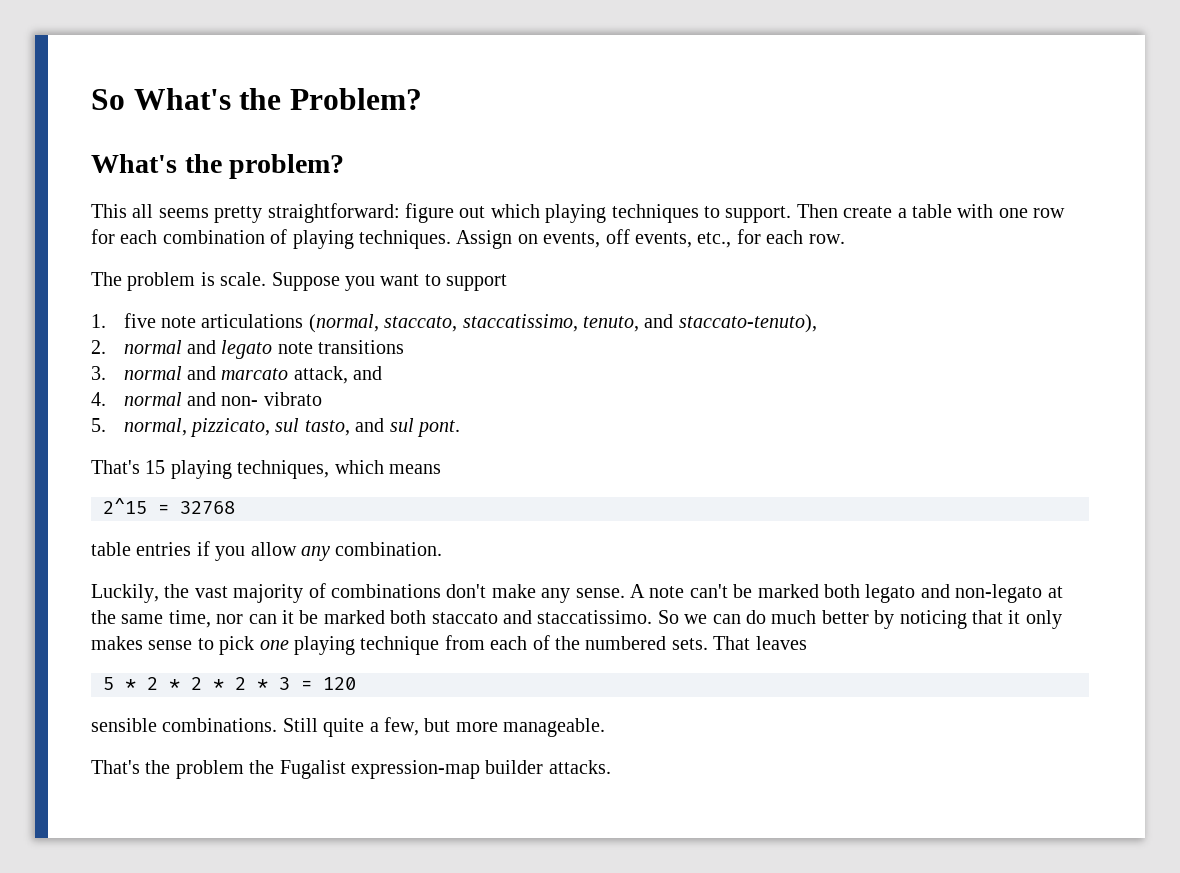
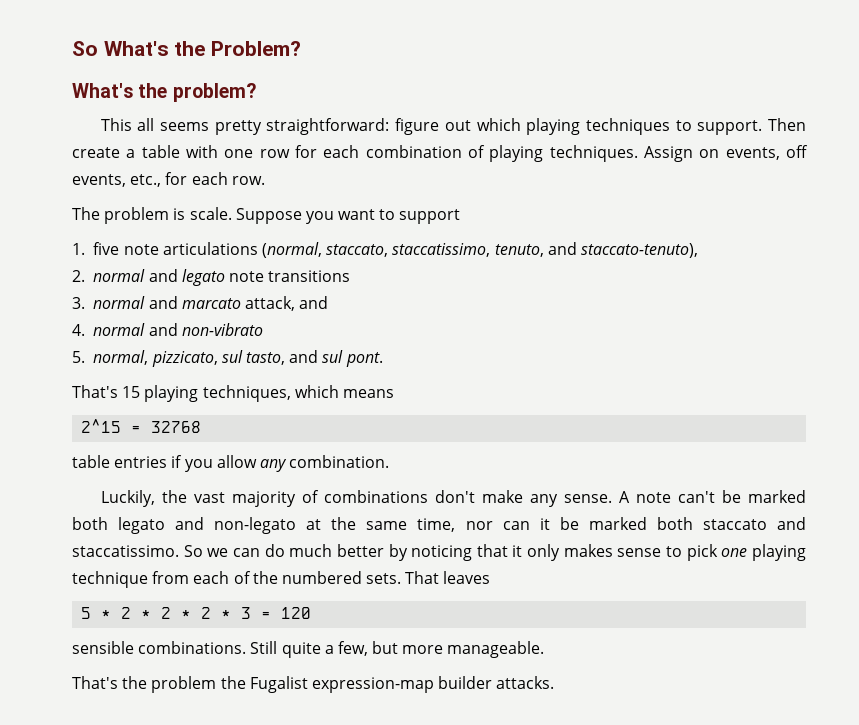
[221,392,322,406] non- vibrato -> [181,323,263,336] non-vibrato

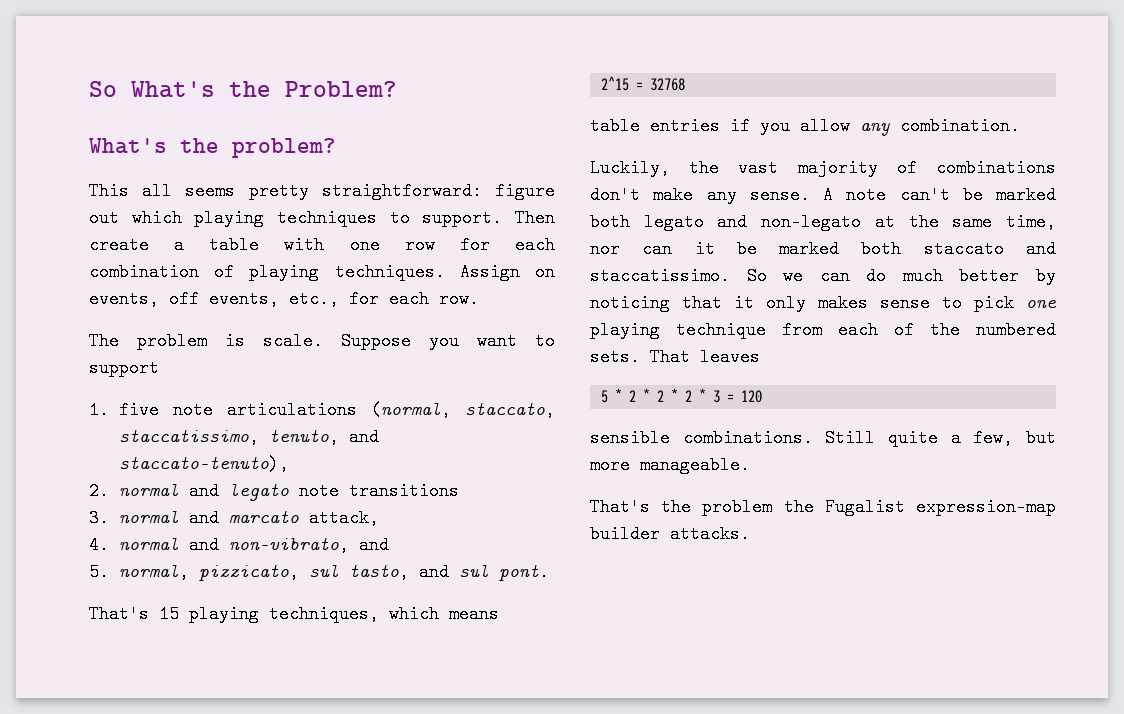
[299,296,329,309] and -> (379, 518) none
[181,323,263,336] non-vibrato -> [228,536,389,554] non-vibrato, and

